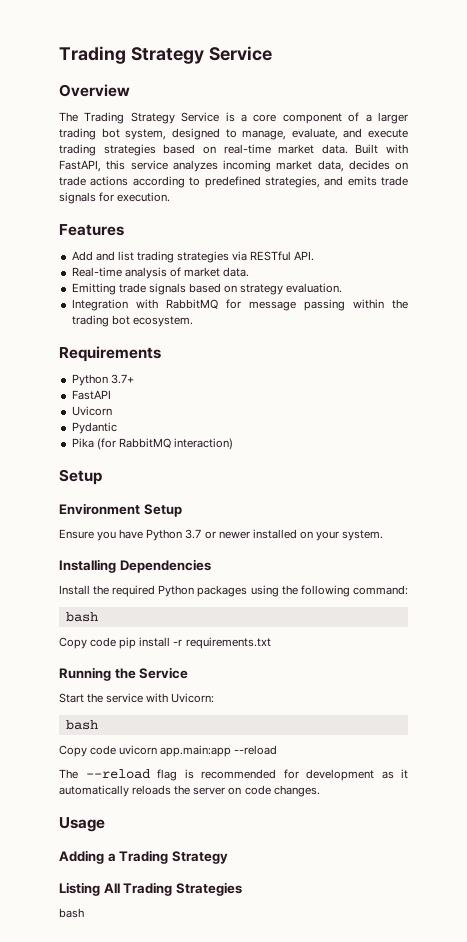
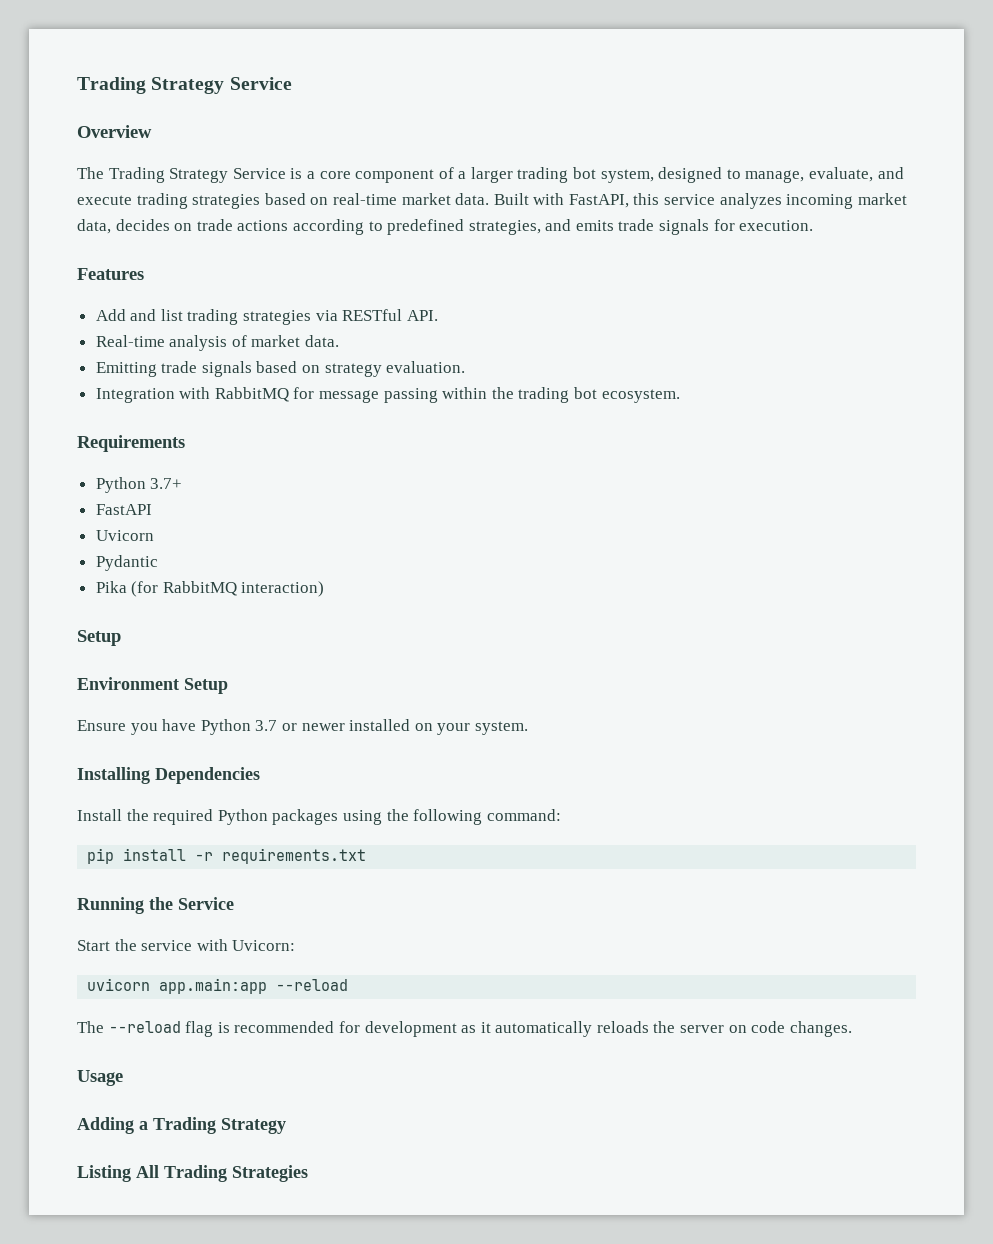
[65,612,98,622] [59,637,117,649] bash // Copy code -> (561, 815) none
[65,720,98,730] [59,745,117,757] bash // Copy code -> (296, 945) none
[59,908,84,918] // bash -> (308, 1173) none

